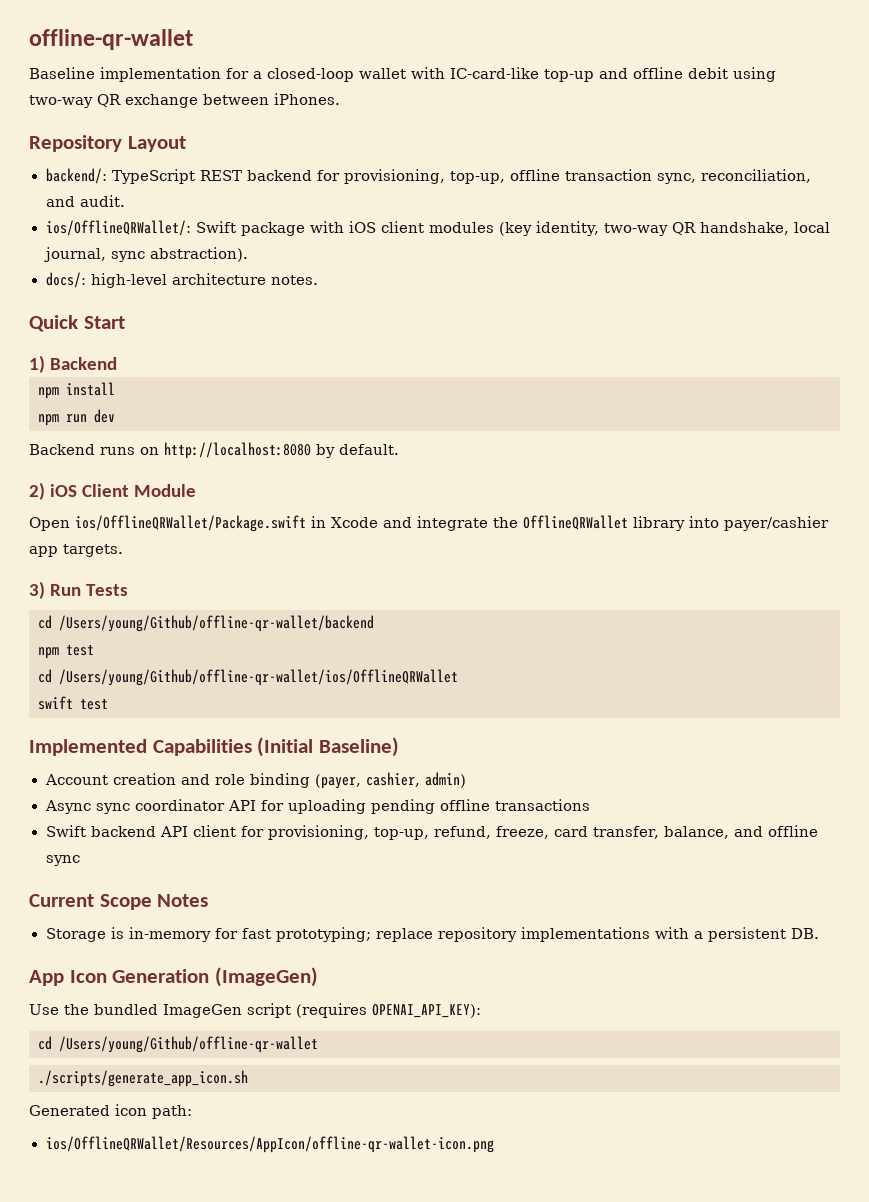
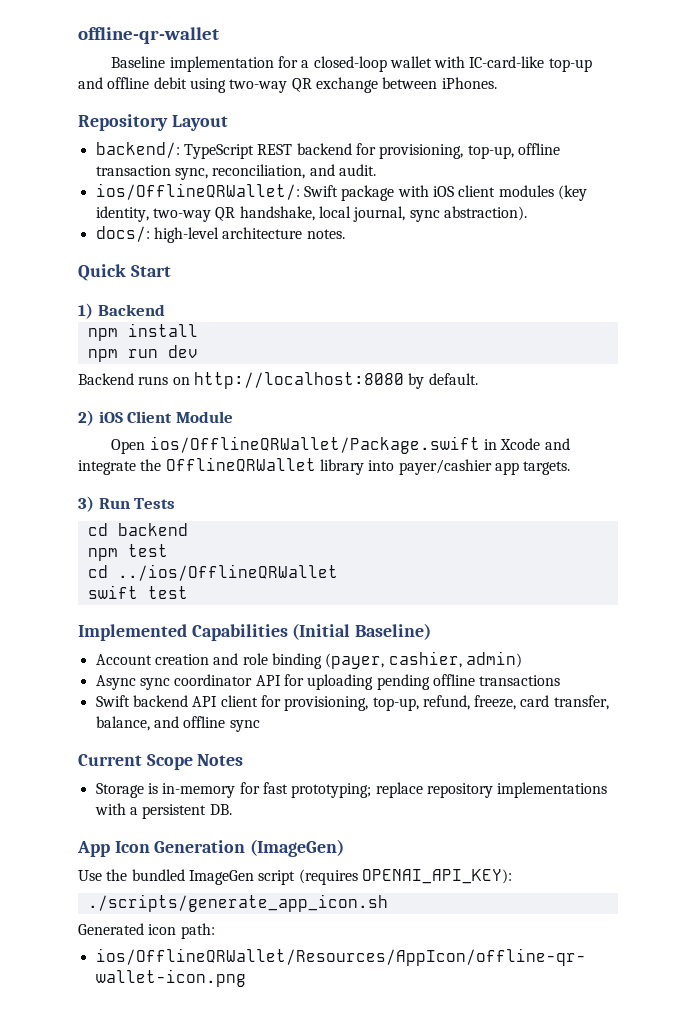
[59,615,374,632] /Users/young/Github/offline-qr-wallet/backend -> [117,523,188,536] backend
[59,669,458,686] /Users/young/Github/offline-qr-wallet/ios/OfflineQRWallet -> [117,564,338,581] ../ios/OfflineQRWallet
[38,1036,318,1053] // cd /Users/young/Github/offline-qr-wallet -> (512, 876) none

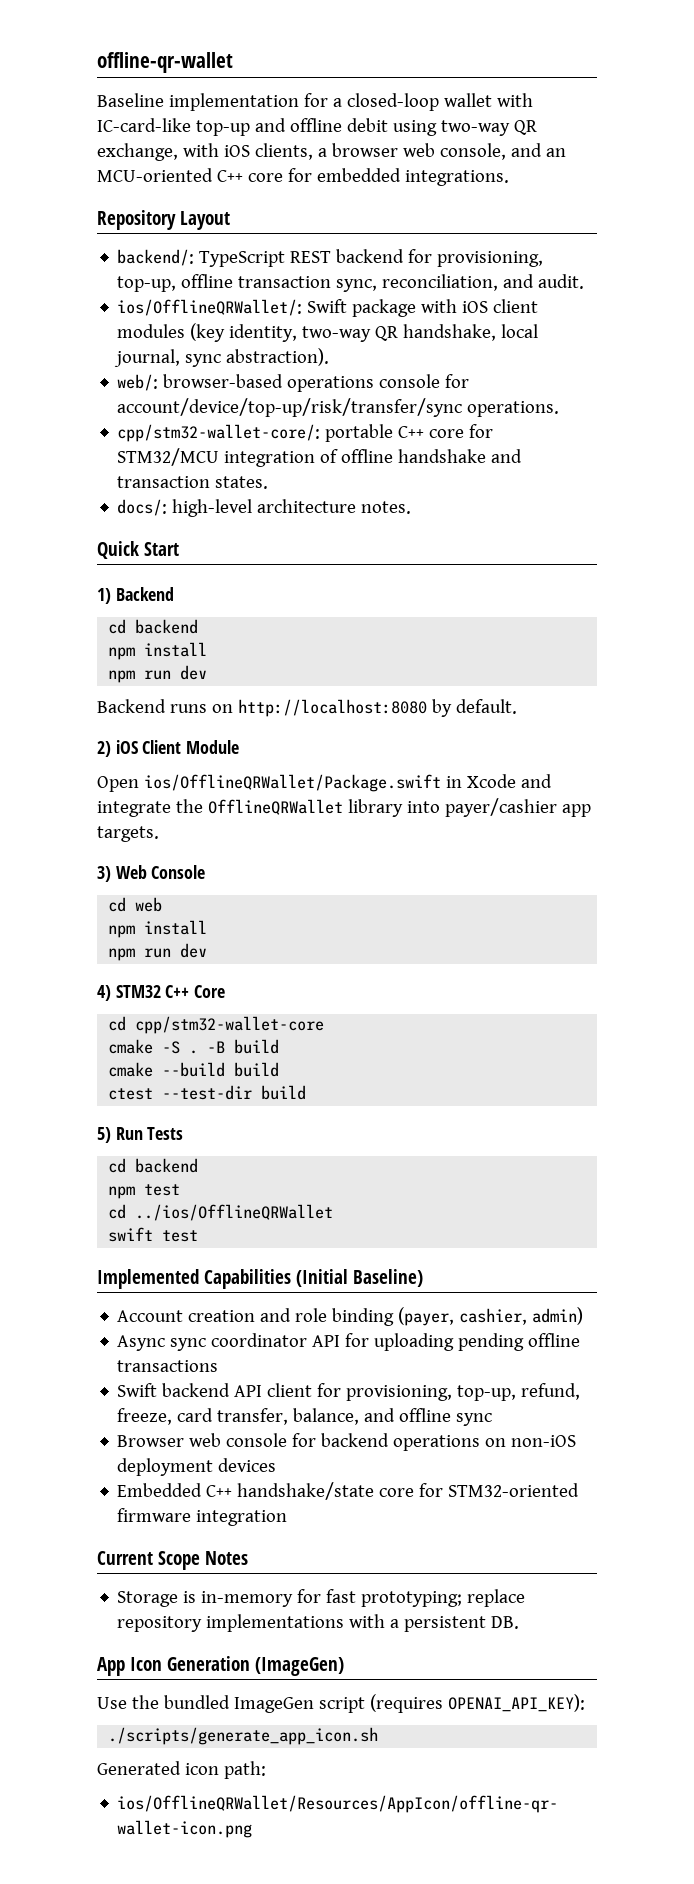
[315,77,497,93] exchange between iPhones. -> [97,143,566,161] [97,168,509,186] exchange, with iOS clients, a browser web console, and an MCU-oriented C++ core for embedded integrations.
(527, 213) none -> [117,374,470,392] [117,398,560,417] [117,424,494,442] [117,448,523,467] [117,476,269,489] // web/: browser-based operations console for account/device/top-up/risk/transfer/sync operations. // cpp/stm32-wallet-core/: portable C++ core for STM32/MCU integration of offline handshake and transaction states.
(165, 310) none -> [108,619,199,634] // cd backend
(94, 504) none -> [115,865,206,879] [108,897,163,912] [108,920,208,938] [108,943,208,961] [97,985,226,1001] [108,1016,325,1034] [108,1039,280,1054] [108,1062,280,1077] [108,1085,307,1100] [97,1127,111,1143] Web Console // cd web // npm install // npm run dev // 4) STM32 C++ Core // cd cpp/stm32-wallet-core // cmake -S . -B build // cmake --build build // ctest --test-dir build // 5)
(260, 726) none -> [117,1433,577,1451] [117,1458,277,1476] [117,1482,580,1500] [117,1508,288,1526] // Browser web console for backend operations on non-iOS deployment devices // Embedded C++ handshake/state core for STM32-oriented firmware integration

